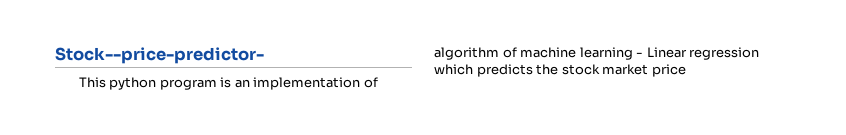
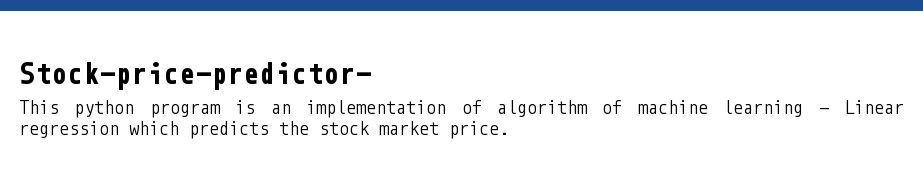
[55,47,264,64] Stock--price-predictor- -> [19,62,371,90] Stock-price-predictor-
[651,64,686,77] price -> [449,121,509,139] price.

